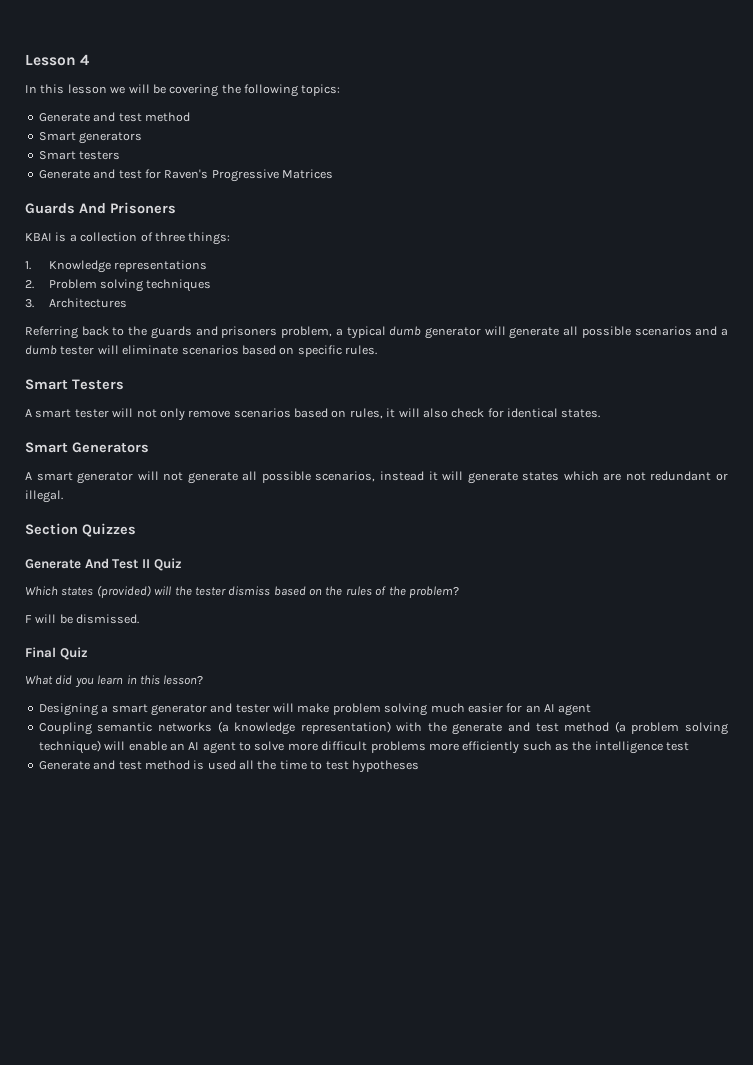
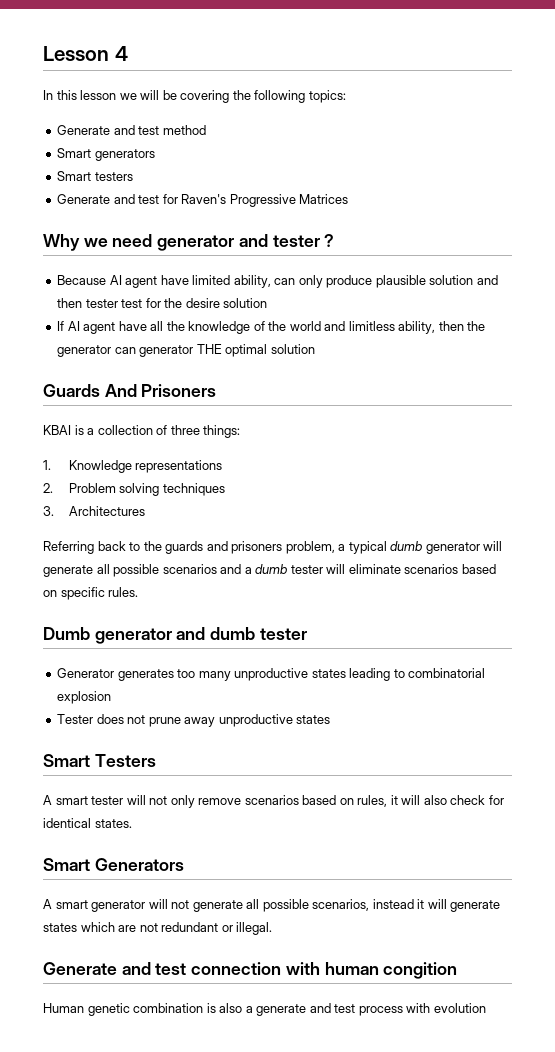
(333, 174) none -> [43,234,335,251] [57,275,498,288] [57,298,268,308] [57,321,486,334] [57,344,315,357] // Why we need generator and tester ? // Because AI agent have limited ability, can only produce plausible solution and then tester test for the desire solution // If AI agent have all the knowledge of the world and limitless ability, then the generator can generator THE optimal solution
(377, 350) none -> [43,627,307,644] [57,668,486,681] [57,691,112,704] [57,714,331,727] // Dumb generator and dumb tester // Generator generates too many unproductive states leading to combinatorial explosion // Tester does not prune away unproductive states
[25,523,136,537] [25,558,182,571] [25,585,459,598] [25,614,140,624] [25,647,88,660] [25,675,204,688] [38,703,592,716] [38,721,728,735] [38,740,690,754] [38,760,419,773] Section Quizzes // Generate And Test II Quiz // Which states (provided) will the tester dismiss based on the rules of the problem? // F will be dismissed. // Final Quiz // What did you learn in this lesson? // Designing a smart generator and tester will make problem solving much easier for an AI agent // Coupling semantic networks (a knowledge representation) with the generate and test method (a problem solving technique) will enable an AI agent to solve more difficult problems more efficiently such as the intelligence test // Generate and test method is used all the time to test hypotheses -> [43,962,458,979] [43,1003,486,1016] Generate and test connection with human congition // Human genetic combination is also a generate and test process with evolution

